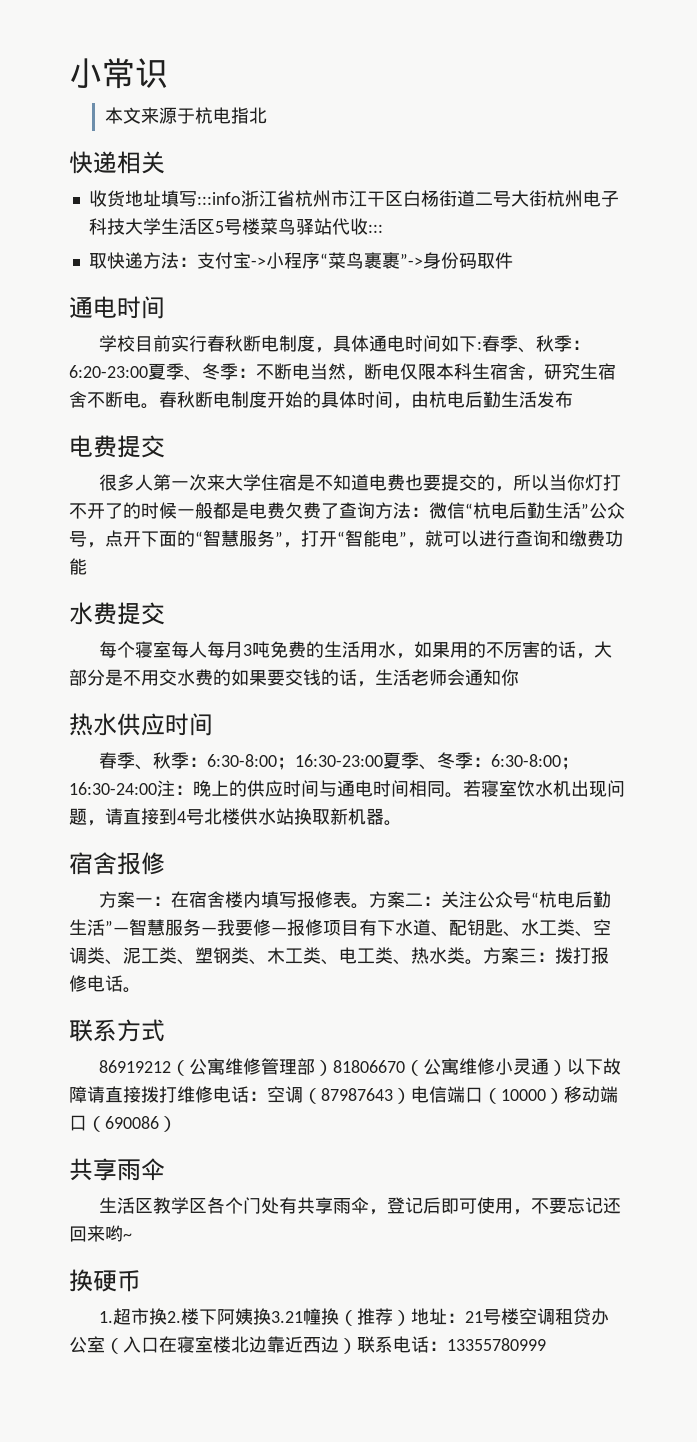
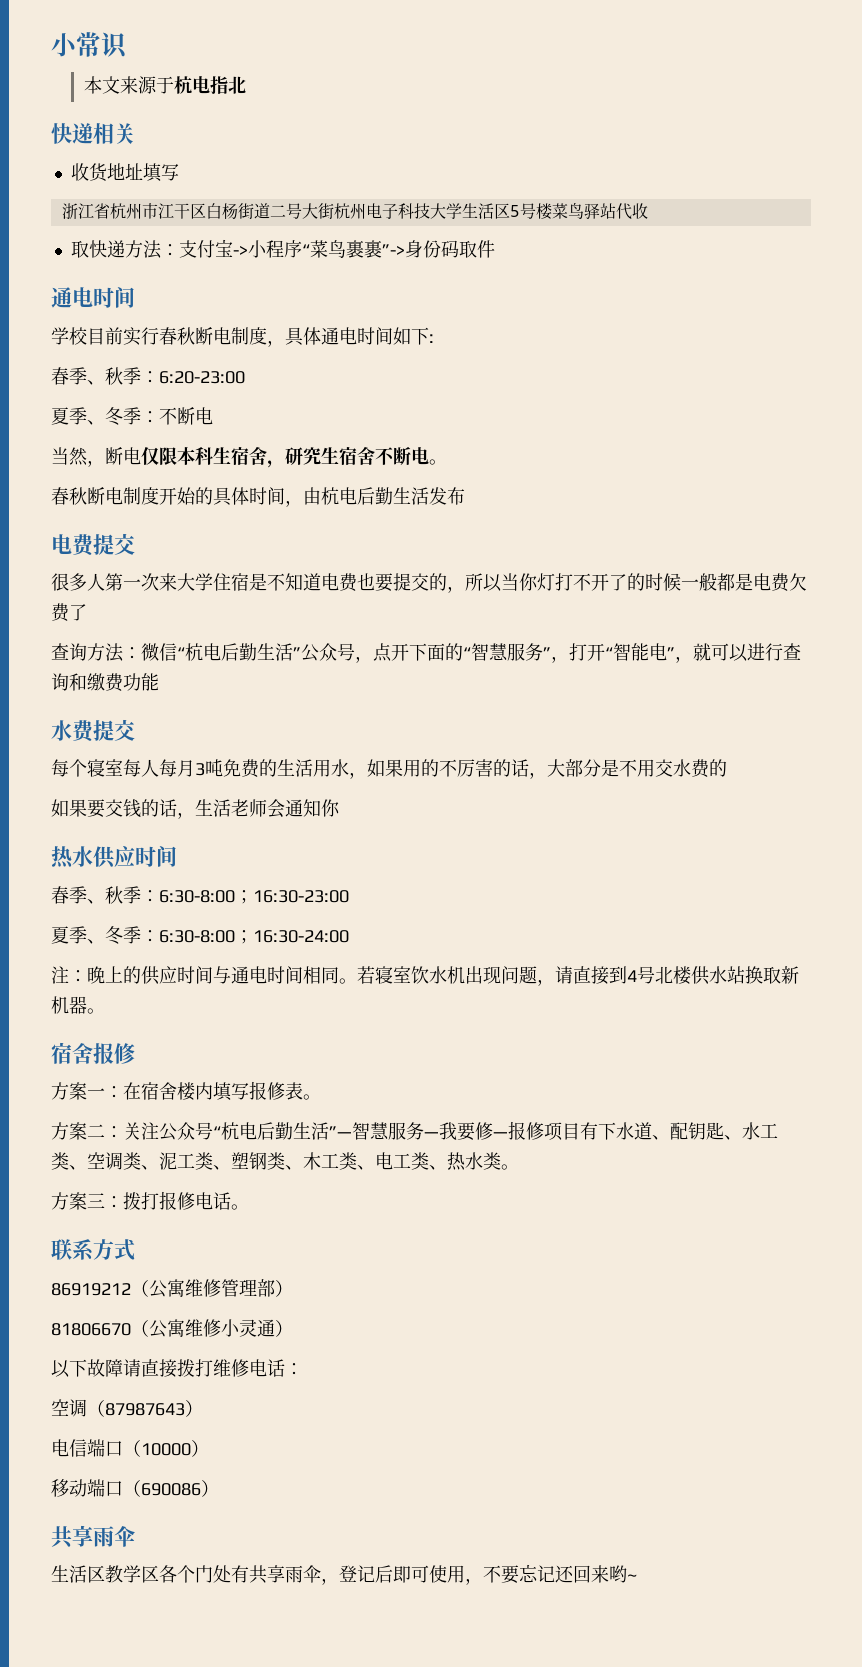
[196,192,241,205] :::info -> (179, 172) //
[367,224,383,233] ::: -> (648, 211) none
(483, 345) none -> (434, 338) //
(148, 371) none -> (245, 377) //
(310, 371) none -> (213, 416) //
(159, 406) none -> (447, 462) //
(339, 511) none -> (87, 612) //
(231, 677) none -> (727, 768) //
(384, 760) none -> (349, 896) //
(157, 788) none -> (349, 936) //
(370, 906) none -> (321, 1097) //
(483, 962) none -> (519, 1167) //
(334, 1068) none -> (293, 1288) //
(568, 1068) none -> (293, 1328) //
(267, 1096) none -> (303, 1369) //
(411, 1096) none -> (203, 1408) //
(564, 1096) none -> (209, 1448) //
[69,1269,141,1292] [99,1308,610,1326] [69,1336,546,1354] // 换硬币 // 1.超市换2.楼下阿姨换3.21幢换（推荐）地址：21号楼空调租贷办公室（入口在寝室楼北边靠近西边）联系电话：13355780999 -> (637, 1577) none

